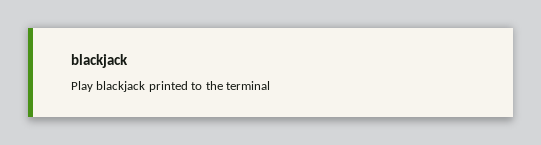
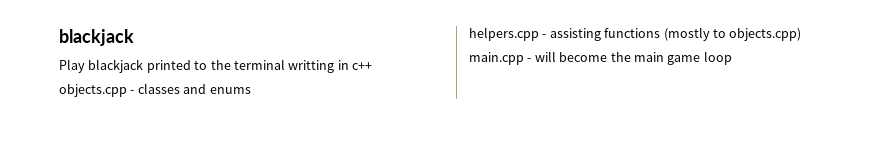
(270, 85) none -> [288,60,372,73] [59,83,251,97] [469,27,802,41] [469,51,732,65] writting in c++ // objects.cpp - classes and enums // helpers.cpp - assisting functions (mostly to objects.cpp) // main.cpp - will become the main game loop

